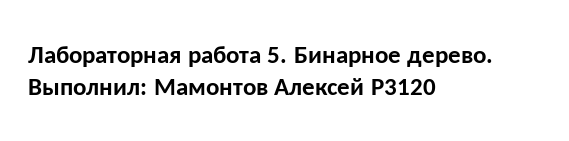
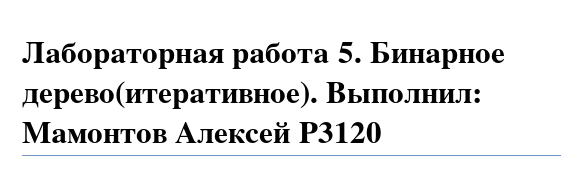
[407,51,494,67] дерево. -> [22,81,318,109] дерево(итеративное).

